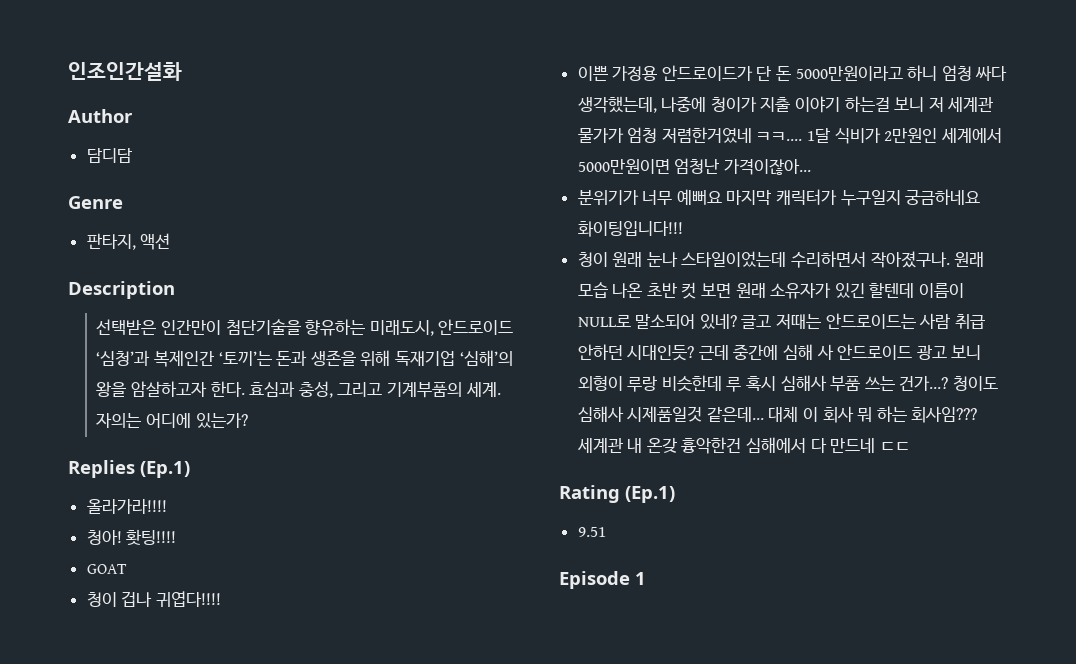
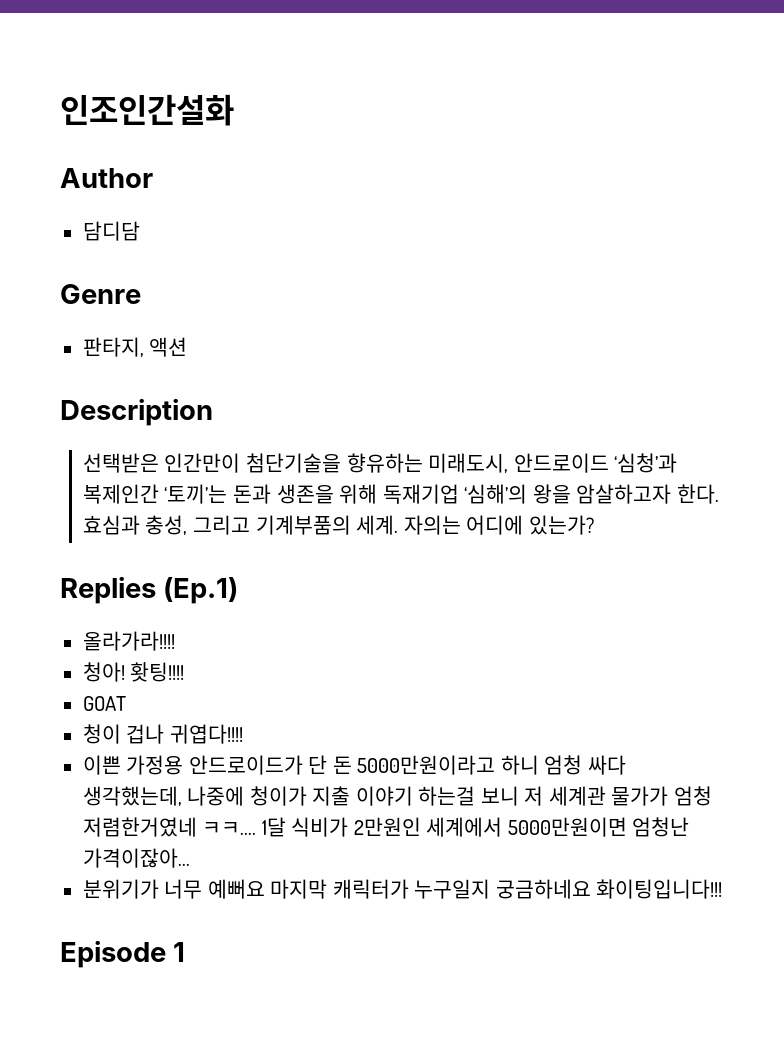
[577,251,985,268] [577,282,965,299] [577,313,985,329] [577,344,982,361] [577,375,999,392] [577,406,978,423] [576,437,910,454] [559,485,675,503] [577,527,606,537] // 청이 원래 눈나 스타일이었는데 수리하면서 작아졌구나. 원래 모습 나온 초반 컷 보면 원래 소유자가 있긴 할텐데 이름이 NULL로 말소되어 있네? 글고 저때는 안드로이드는 사람 취급 안하던 시대인듯? 근데 중간에 심해 사 안드로이드 광고 보니 외형이 루랑 비슷한데 루 혹시 심해사 부품 쓰는 건가...? 청이도 심해사 시제품일것 같은데... 대체 이 회사 뭐 하는 회사임??? 세계관 내 온갖 흉악한건 심해에서 다 만드네 ㄷㄷ // Rating (Ep.1) // 9.51 -> (723, 889) none

